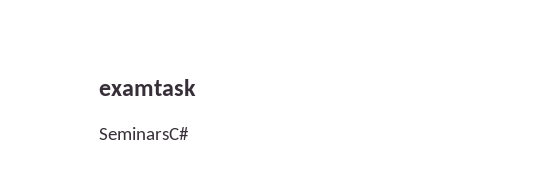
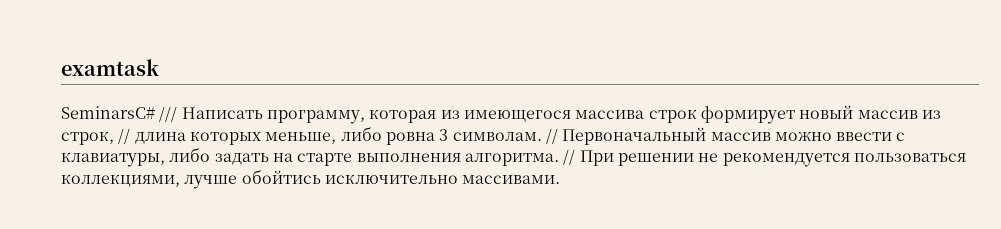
(189, 133) none -> [159,105,941,124] [61,126,906,145] [61,147,966,167] [61,169,561,189] /// Написать программу, которая из имеющегося массива строк формирует новый массив из строк, // длина которых меньше, либо ровна 3 символам. // Первоначальный массив можно ввести с клавиатуры, либо задать на старте выполнения алгоритма. // При решении не рекомендуется пользоваться коллекциями, лучше обойтись исключительно массивами.

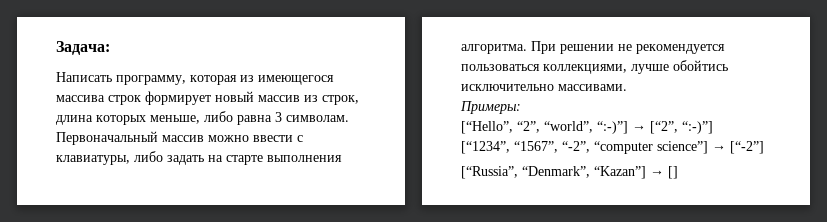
[61,59,159,76] [61,106,178,122] examtask // SeminarsC# /// -> [56,41,110,55] Задача: //
[118,128,131,144] // -> (359, 100) none
[385,132,435,145] ровна -> [237,115,272,125] равна
[545,128,558,144] // -> (349, 118) none
[563,149,576,165] // -> (527, 49) none
(561, 179) none -> [460,101,521,114] [461,121,713,134] [461,141,764,154] [461,166,678,179] // Примеры: // [“Hello”, “2”, “world”, “:-)”] → [“2”, “:-)”] // [“1234”, “1567”, “-2”, “computer science”] → [“-2”] // [“Russia”, “Denmark”, “Kazan”] → []

